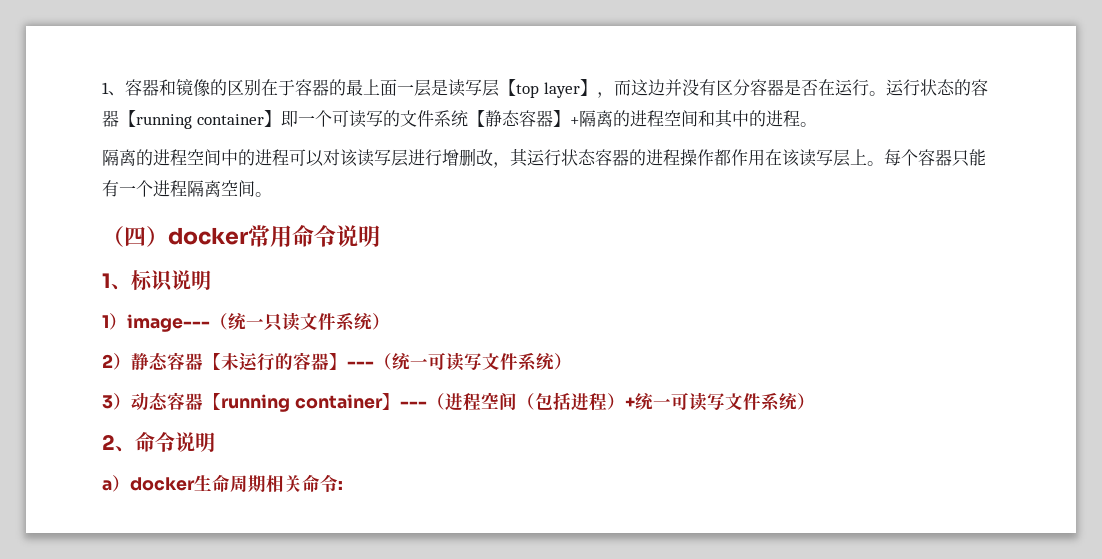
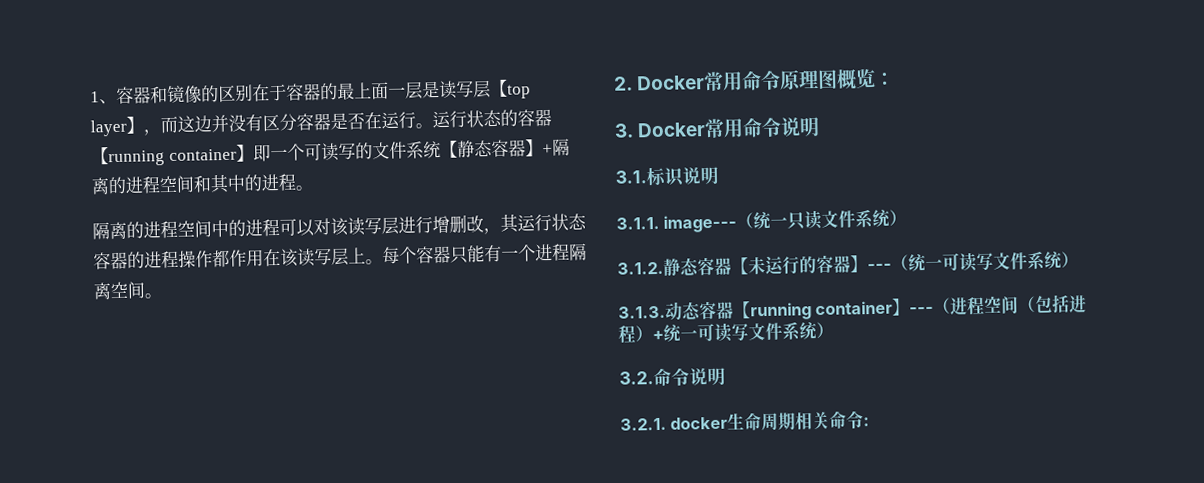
[102,226,249,247] （四）docker -> [613,68,896,92] [614,122,707,138] 2. Docker常用命令原理图概览： // 3. Docker
[102,273,131,290] 1、 -> [615,170,647,184] 3.1.
[102,313,127,330] 1） -> [616,216,660,230] 3.1.1.
[102,353,131,370] 2） -> [617,261,664,275] 3.1.2.
[102,393,131,410] 3） -> [618,305,666,319] 3.1.3.
[102,432,215,452] [102,475,130,492] 2、命令说明 // a） -> [619,367,726,387] [620,417,667,431] 3.2.命令说明 // 3.2.1.

